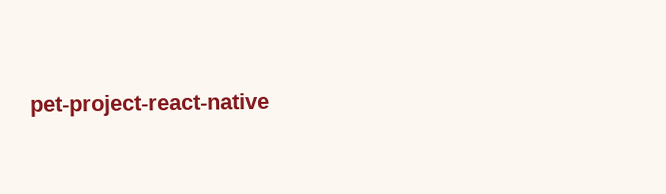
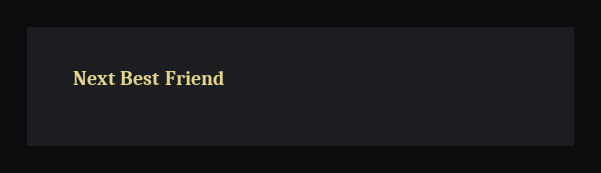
[29,92,270,117] pet-project-react-native -> [73,70,224,85] Next Best Friend

